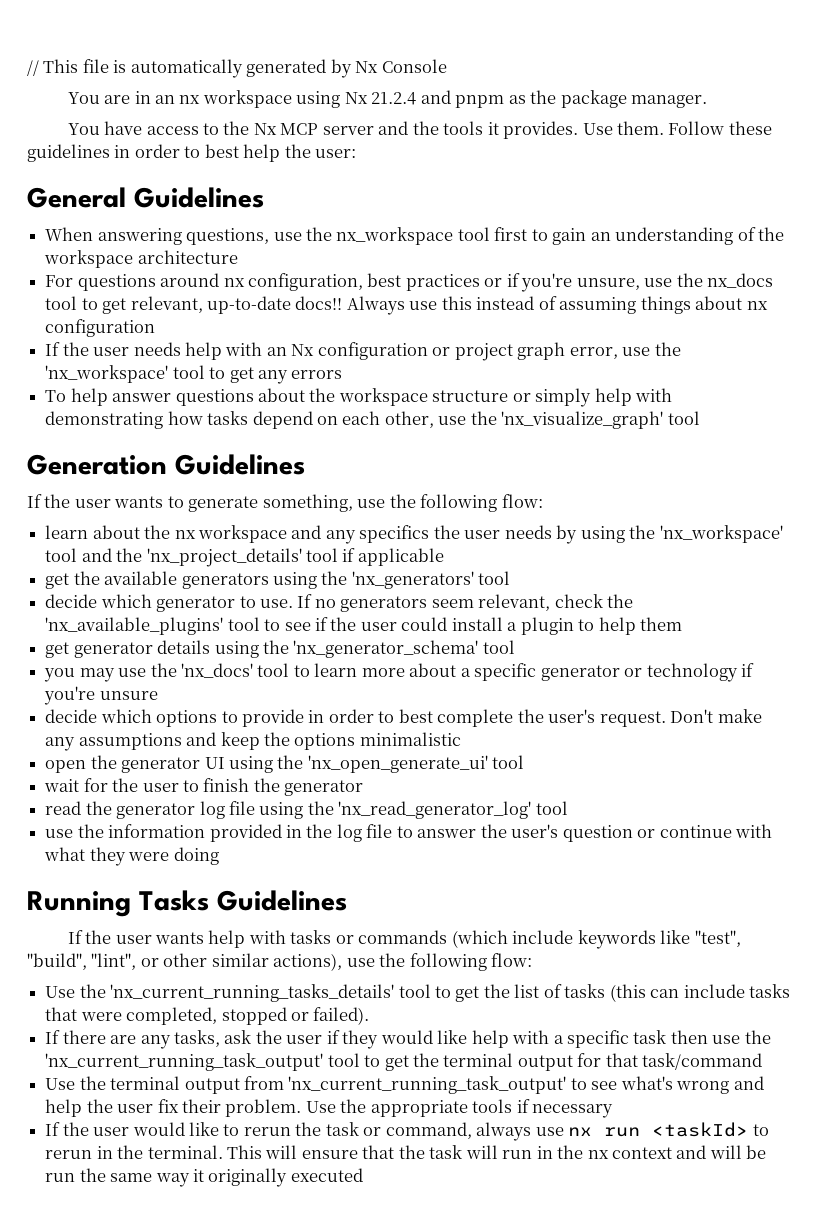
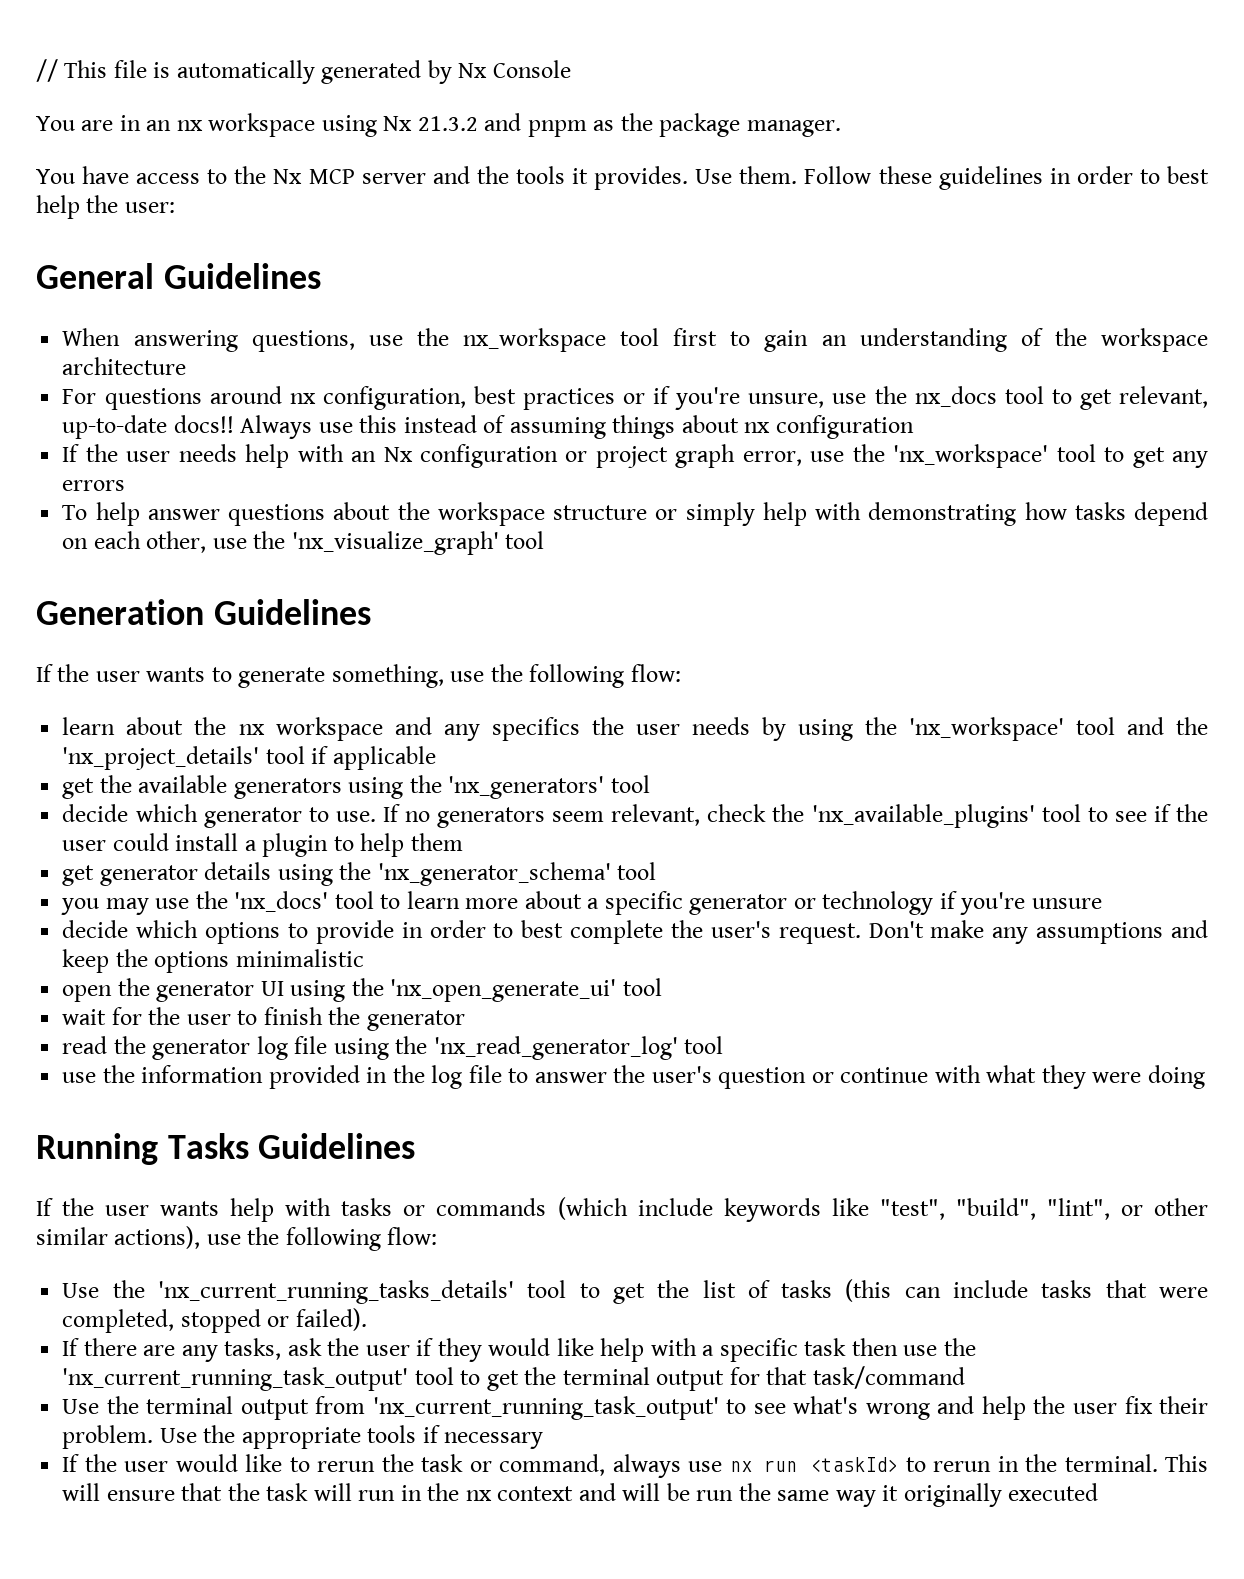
[371,92,417,105] 21.2.4 -> [417,116,478,131] 21.3.2

